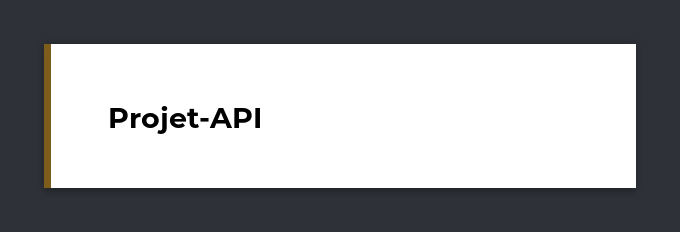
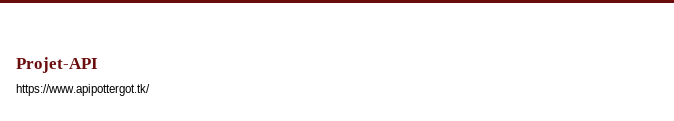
(262, 120) none -> [16,84,150,96] // https://www.apipottergot.tk/

